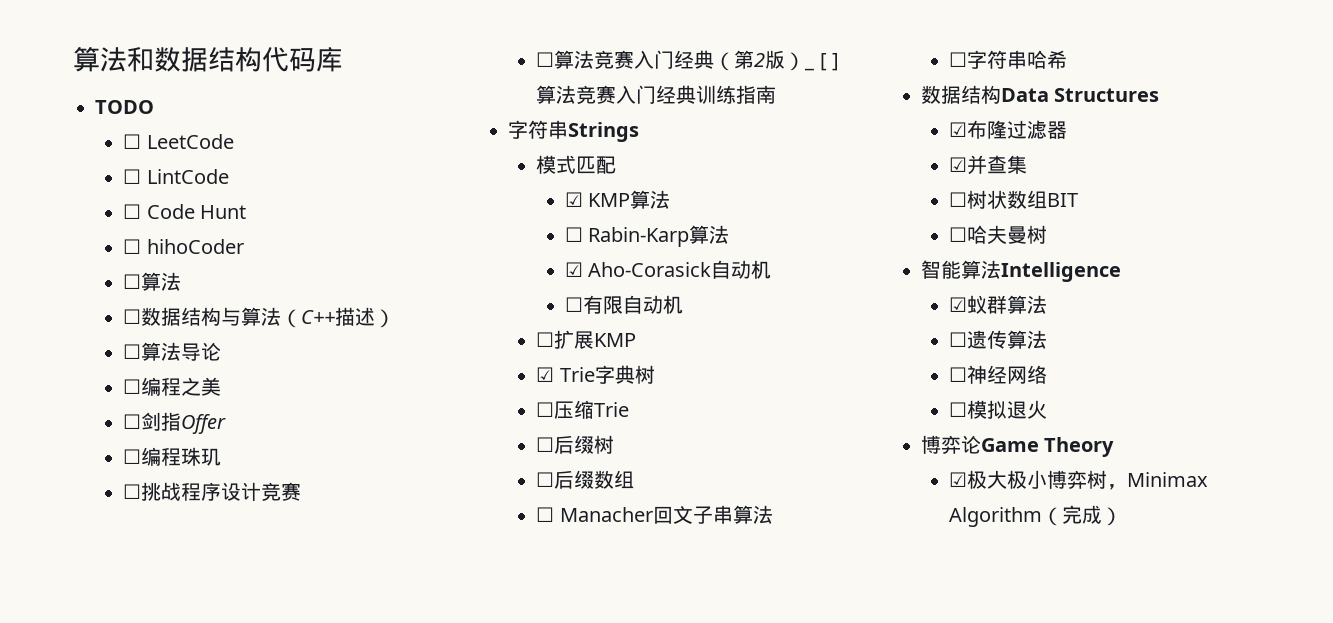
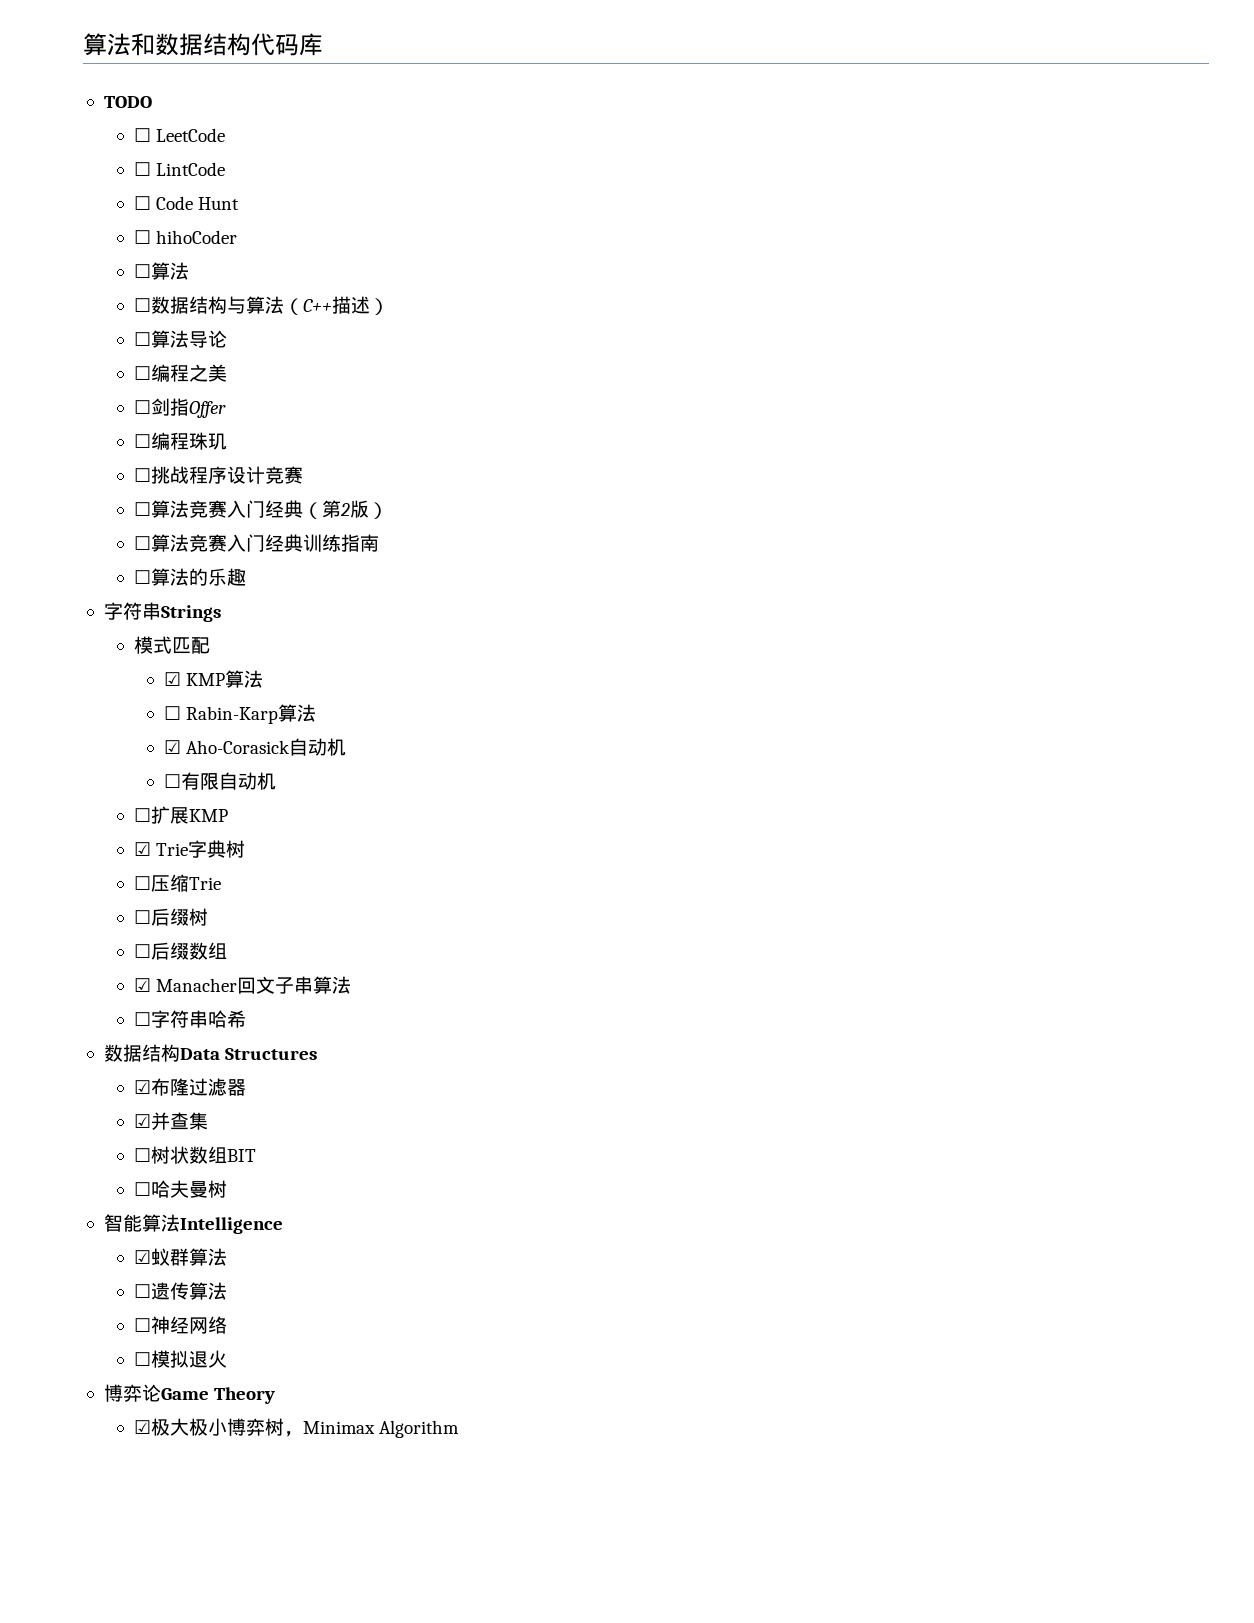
[804,53,840,71] _ [ ] -> [134,536,152,550] // ☐
(777, 94) none -> [134,568,247,586] // ☐算法的乐趣
[536,507,555,522] ☐ -> [134,978,152,992] ☑
[1042,505,1123,526] （完成） -> (460, 1429) none

